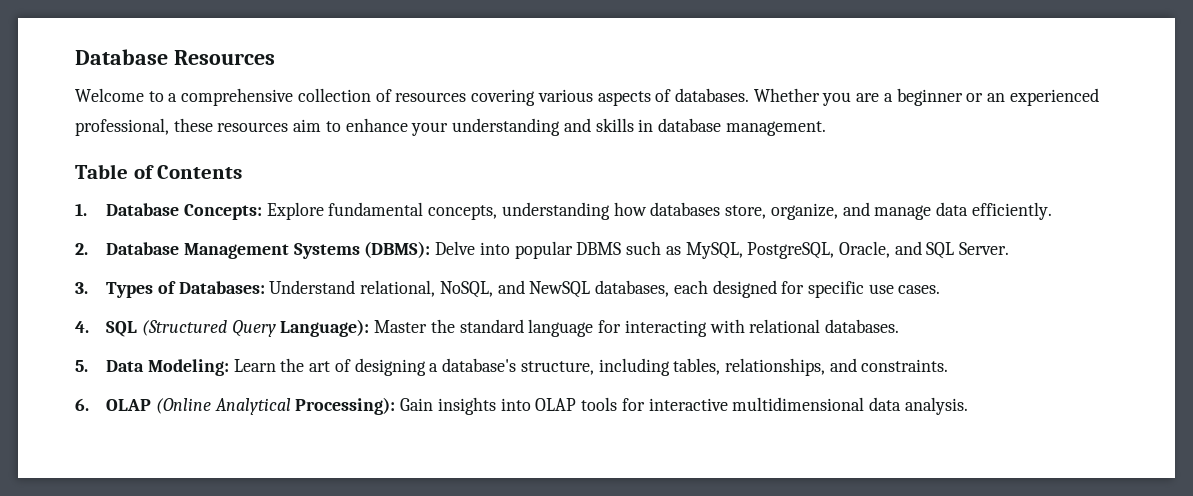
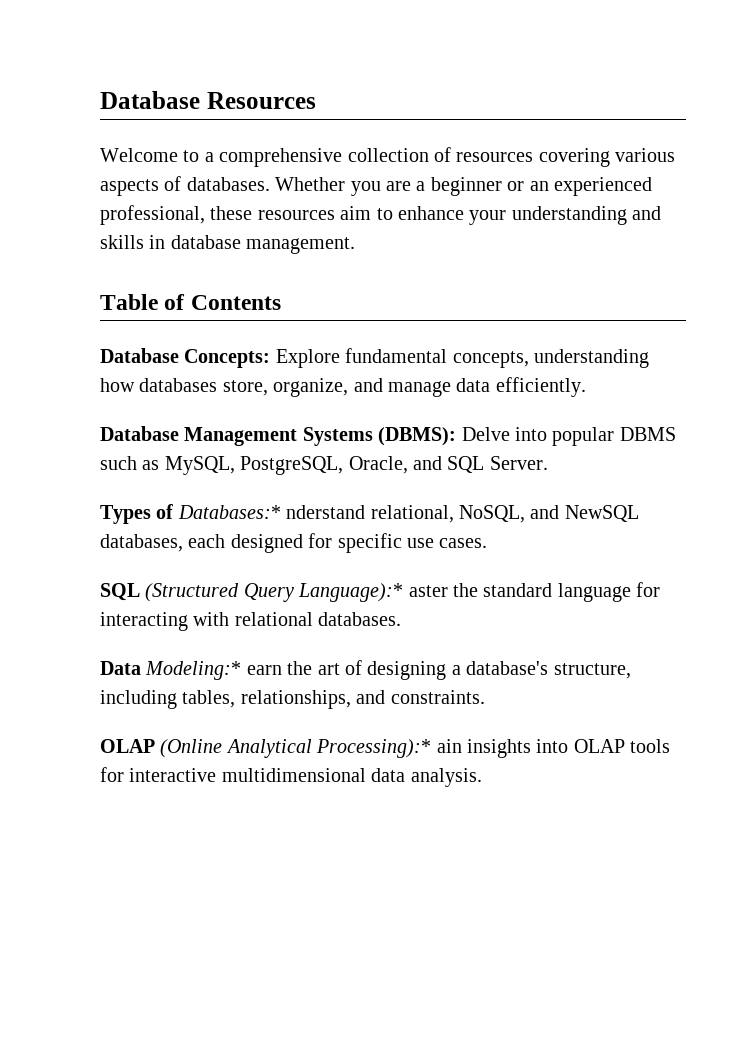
[75,203,87,216] 1. -> (281, 302) none
[75,243,88,255] 2. -> (586, 387) none
[75,282,88,294] 3. -> (548, 463) none
[178,280,356,294] Databases: Understand -> [177,505,366,519] Databases:* nderstand
[75,321,89,333] 4. -> (488, 543) none
[280,319,428,337] Language): Master -> [298,583,448,602] Language):* aster
[75,359,276,376] 5. Data Modeling: Learn -> [100,661,282,680] Data Modeling:* earn
[75,398,89,411] 6. -> (485, 697) none
[295,397,434,415] Processing): Gain -> [316,739,462,758] Processing):* ain

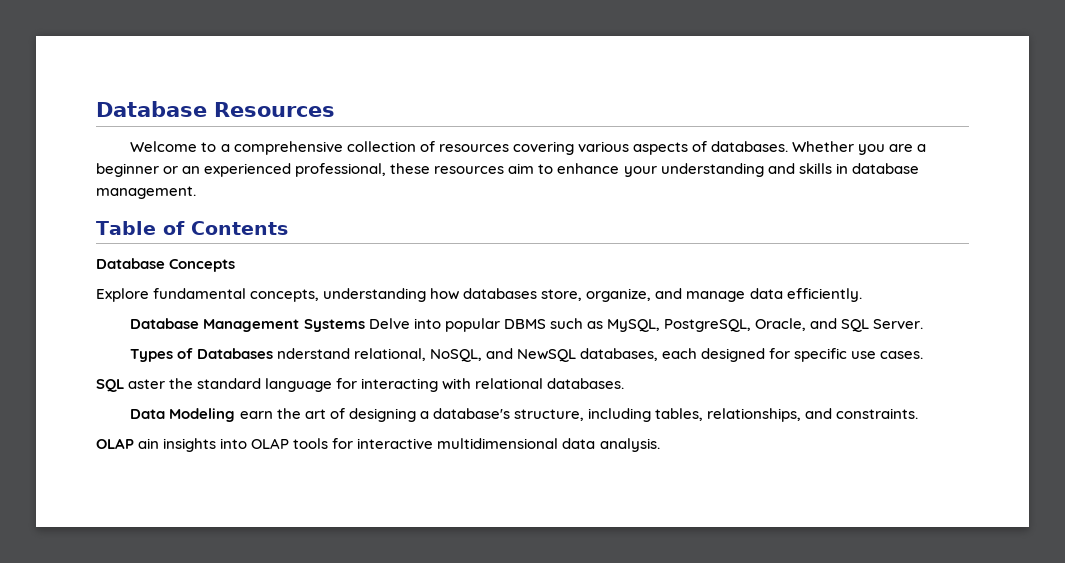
[184,349,271,368] Concepts: -> [169,259,236,272] Concepts //
[378,427,457,446] (DBMS): -> (365, 325) none
[177,505,281,519] Databases:* -> [196,348,273,359] Databases
[145,583,404,602] (Structured Query Language):* -> (124, 385) none
[145,661,242,680] Modeling:* -> [169,408,236,422] Modeling
[160,739,432,758] (Online Analytical Processing):* -> (134, 443) none

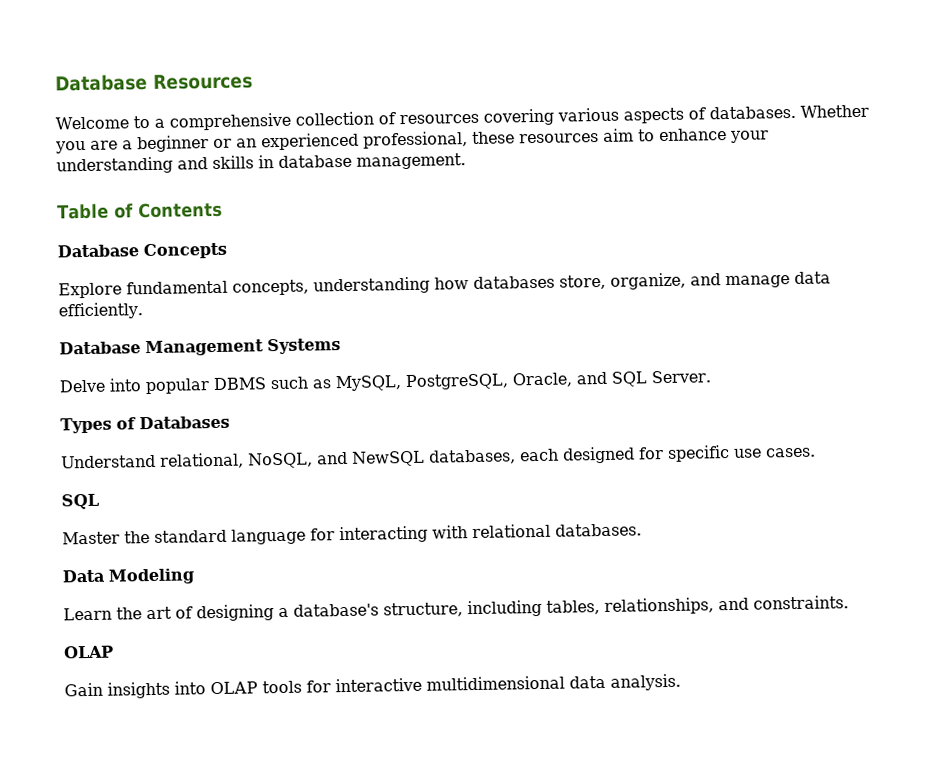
(365, 325) none -> (341, 346) //
[276,348,350,359] nderstand -> [61,454,156,469] // Understand
[128,379,166,389] aster -> [62,531,120,545] // Master
[239,411,273,419] earn -> [63,607,112,621] // Learn
[138,438,160,449] ain -> [64,682,103,697] // Gain

